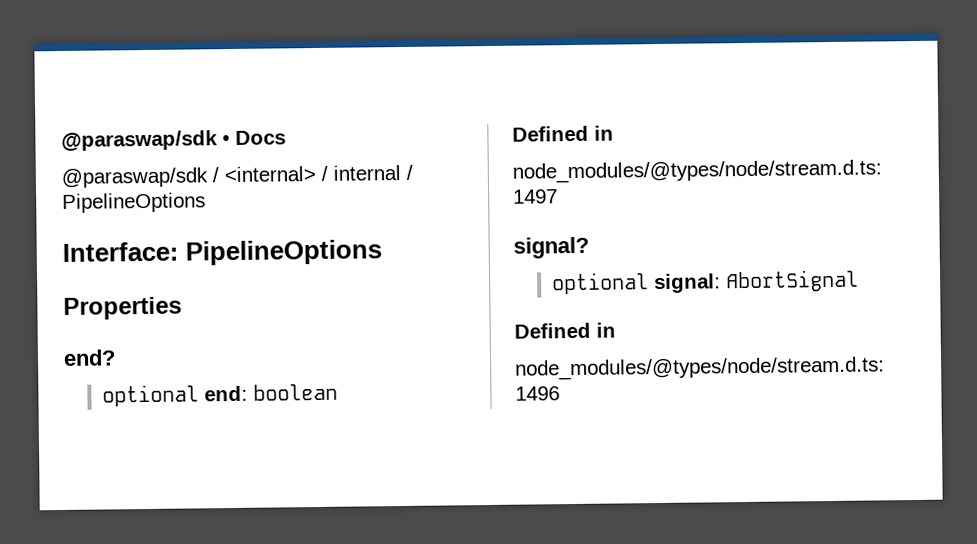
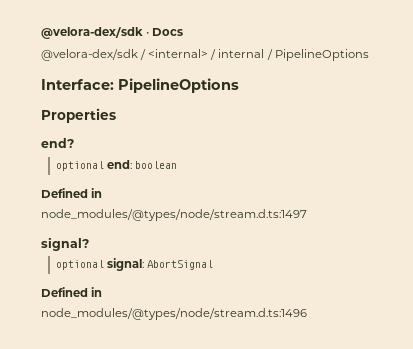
[61,130,218,151] @paraswap/sdk -> [41,27,143,39] @velora-dex/sdk
[61,167,208,188] @paraswap/sdk -> [41,49,138,61] @velora-dex/sdk

